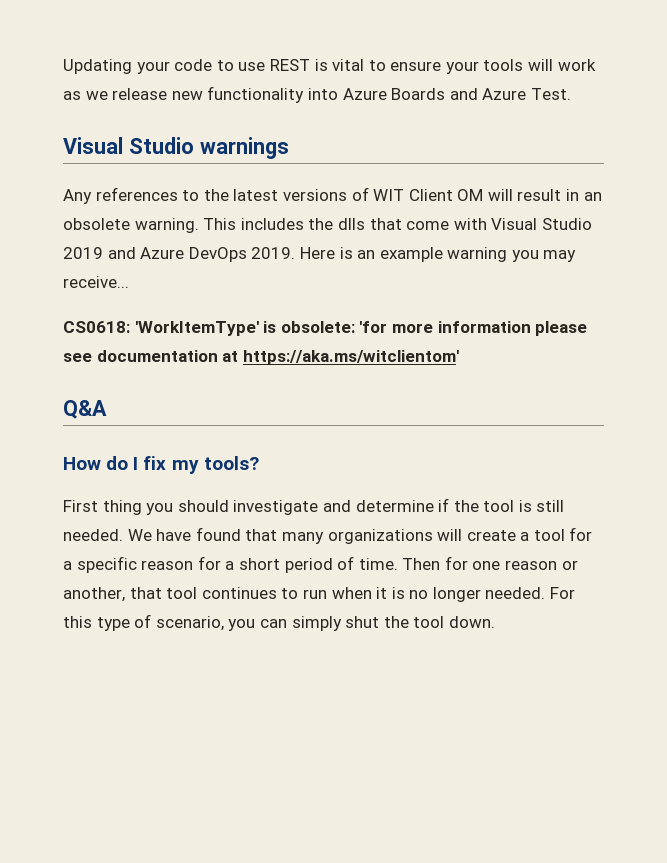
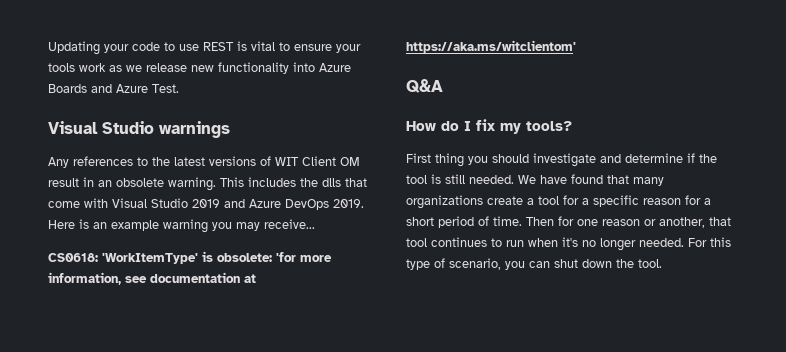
[528,59,554,71] will -> (75, 67) none
[487,189,513,201] will -> (360, 161) none
[437,321,588,336] information please -> [48,272,121,285] information,
[437,529,463,541] will -> (483, 202) none
[376,587,405,599] it is -> [562,237,578,247] it's
[291,616,495,631] simply shut the tool down. -> [554,259,662,268] shut down the tool.

